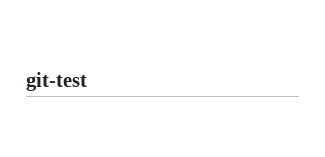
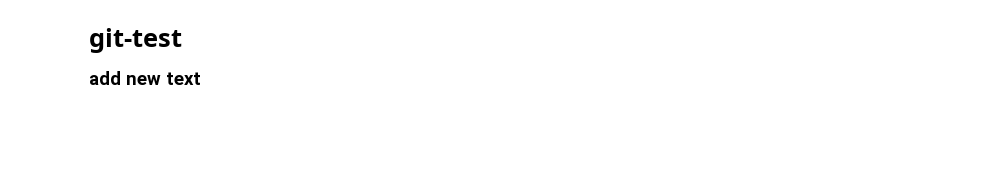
(87, 81) none -> [89,71,201,85] // add new text

